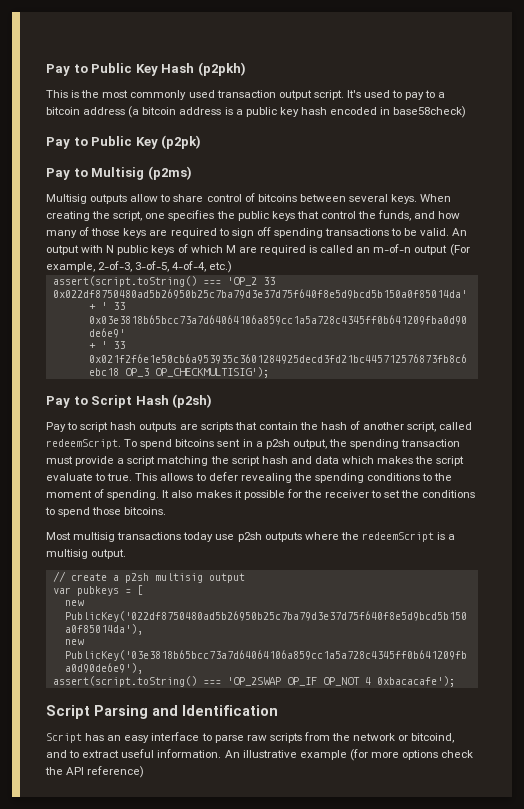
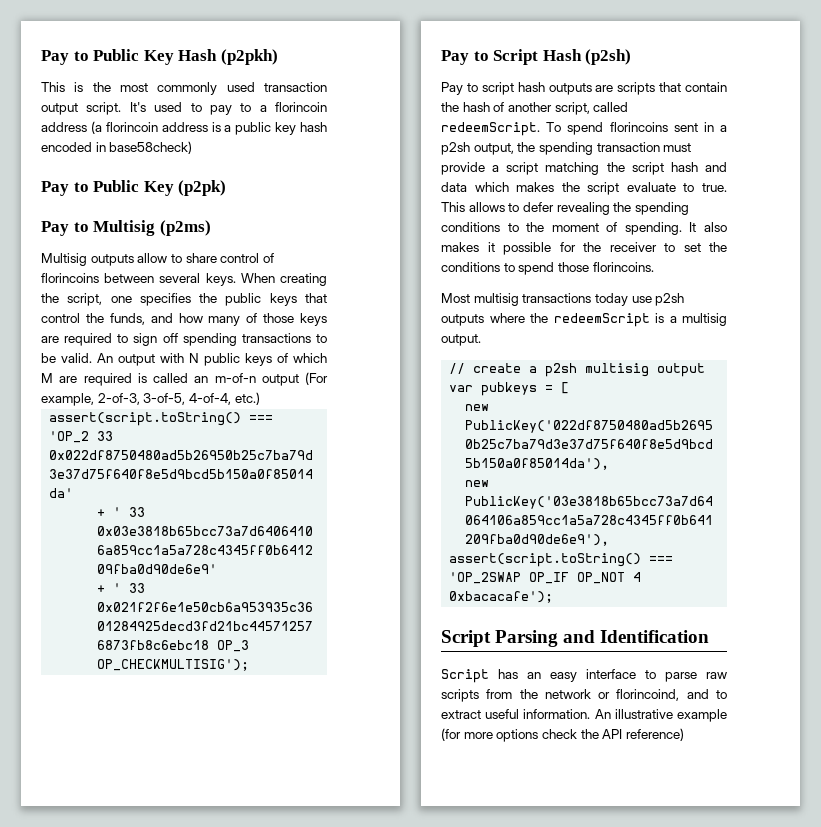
[46,107,80,115] bitcoin -> [275,102,327,112] florincoin
[142,107,177,115] bitcoin -> [105,122,158,132] florincoin
[257,194,297,202] bitcoins -> [41,273,99,283] florincoins
[175,439,215,447] bitcoins -> [609,122,668,132] florincoins
[124,507,167,515] bitcoins. -> [592,262,654,272] florincoins.
[411,733,455,743] bitcoind, -> [616,689,680,701] florincoind,

